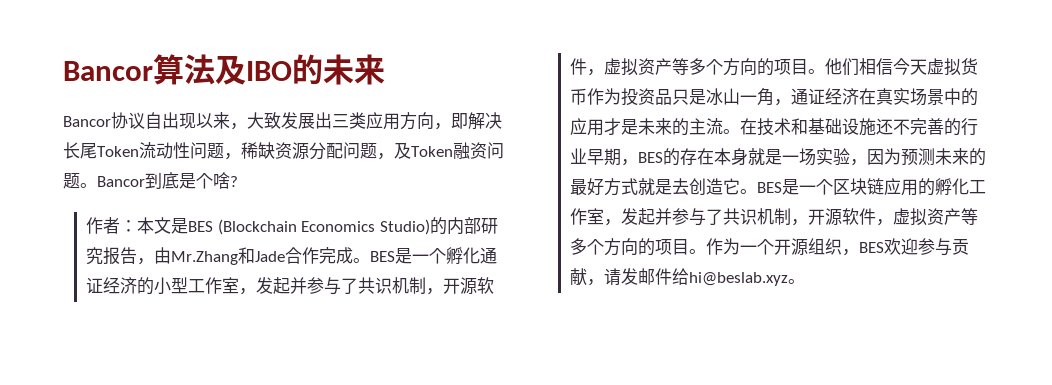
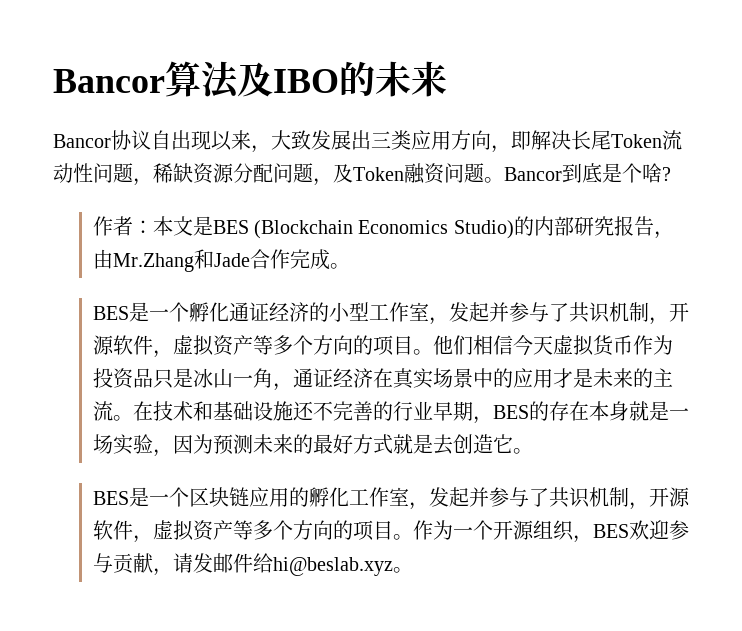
(371, 260) none -> (350, 266) //
(758, 191) none -> (533, 451) //

